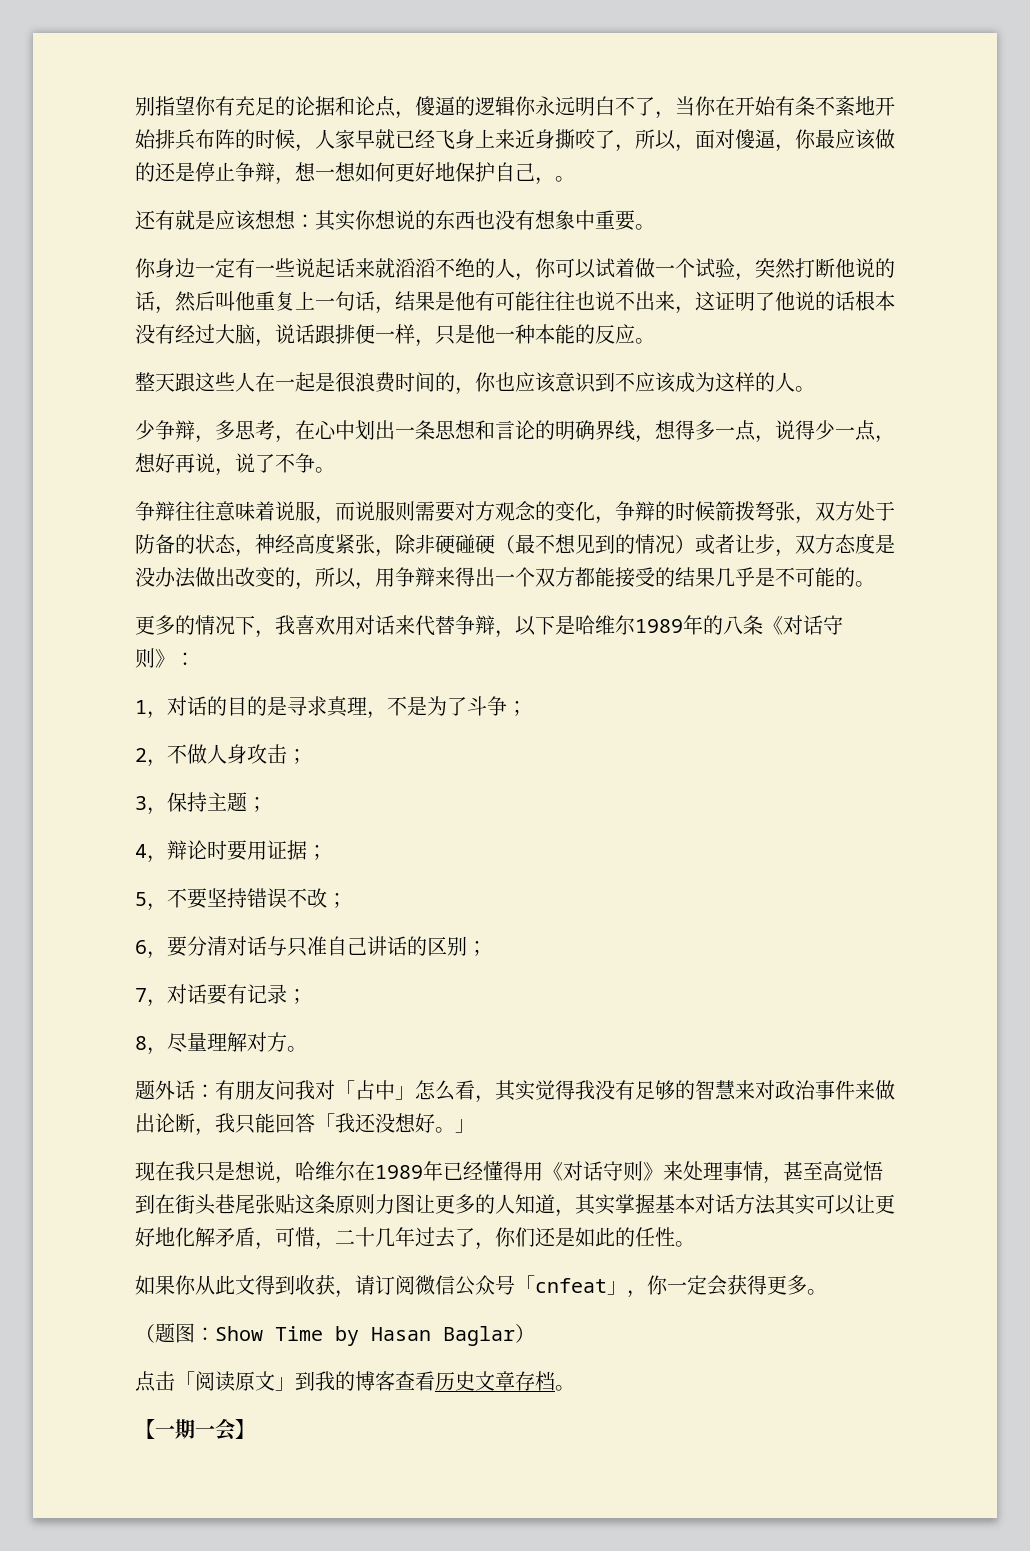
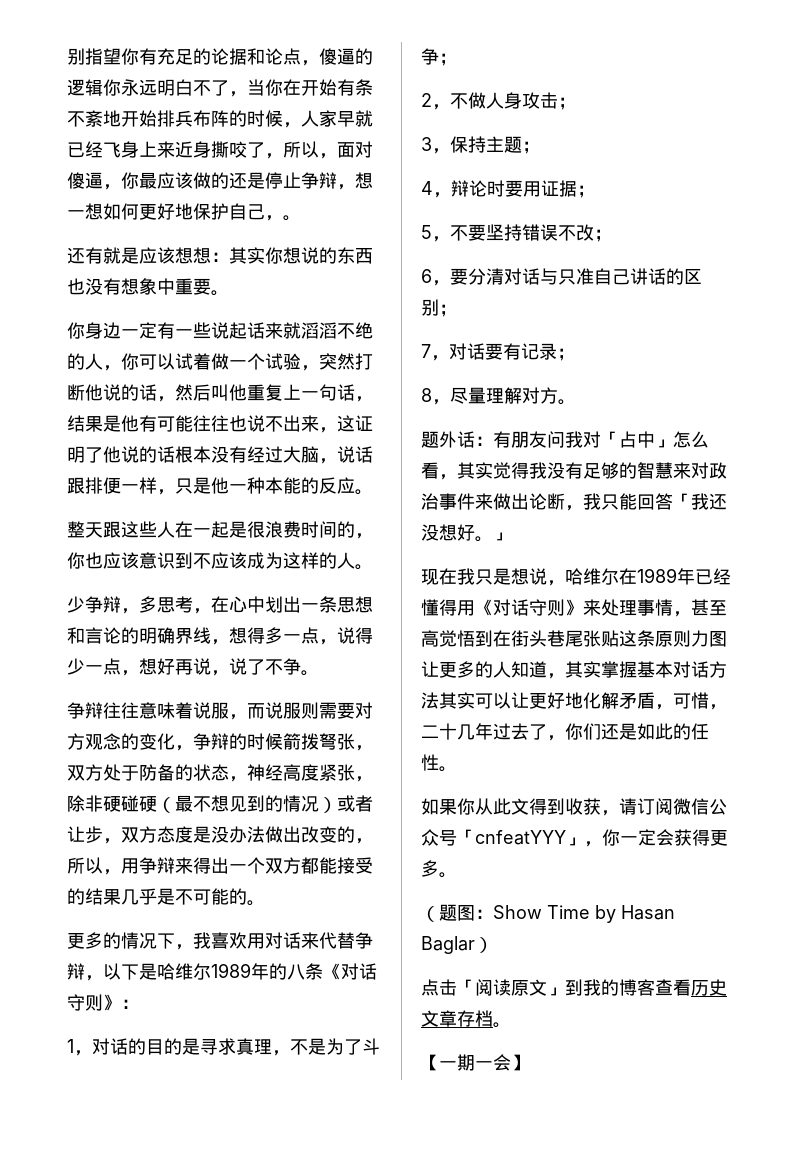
[535,1278,607,1293] cnfeat -> [475,830,566,845] cnfeatYYY

